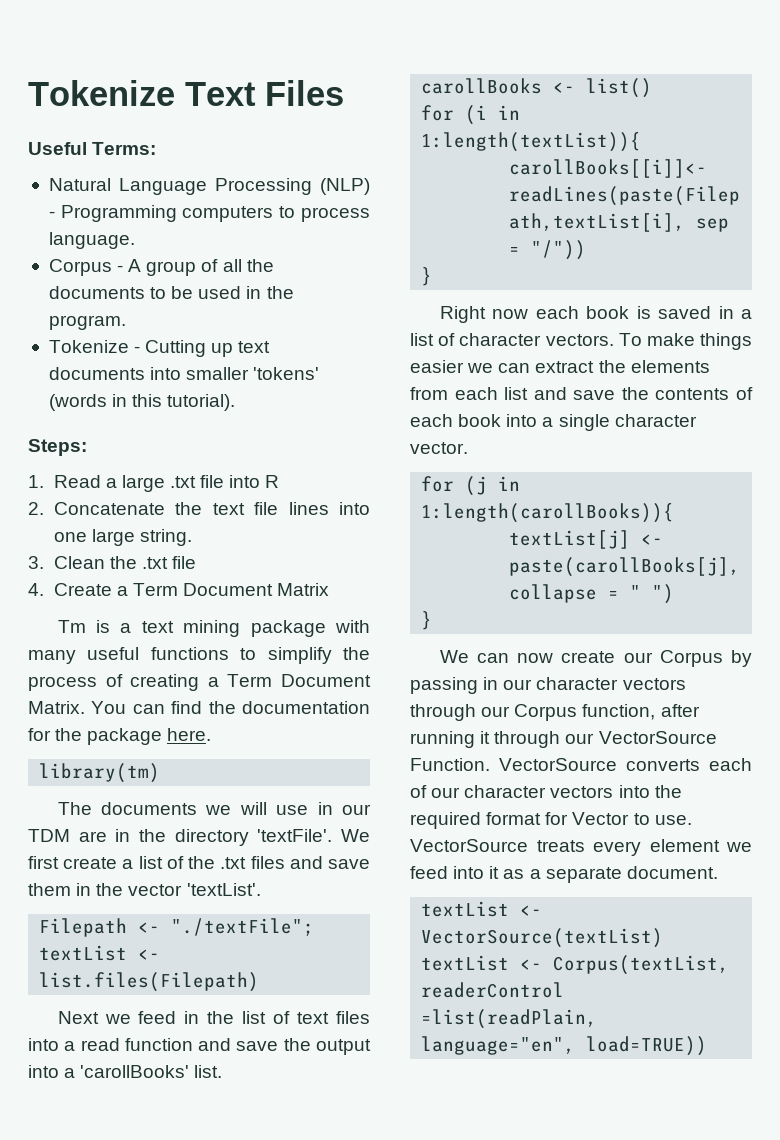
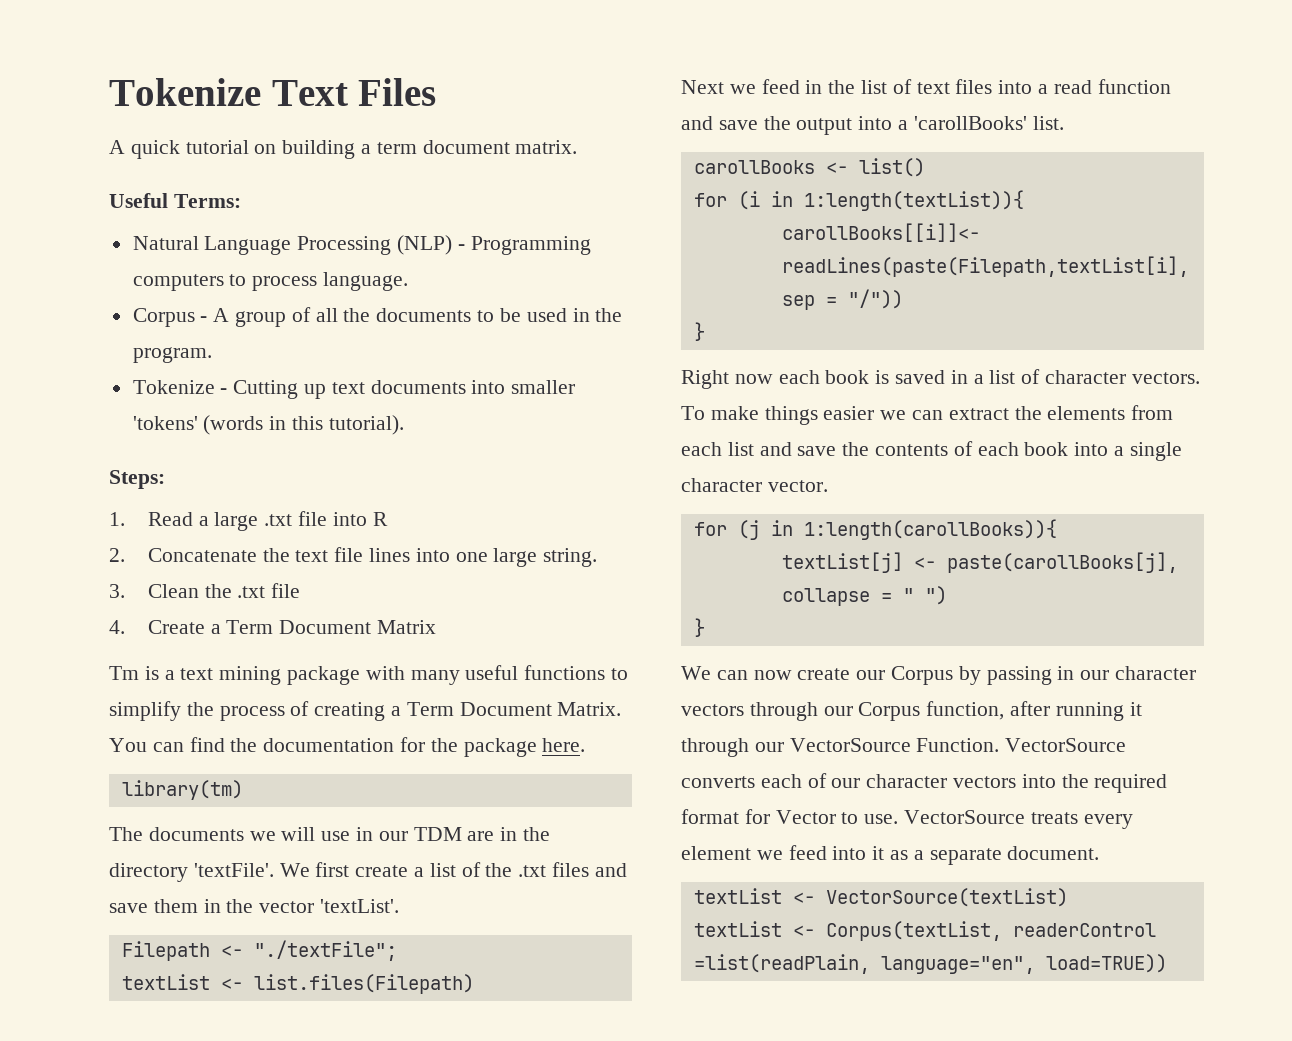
(344, 93) none -> [109,140,578,159] // A quick tutorial on building a term document matrix.

